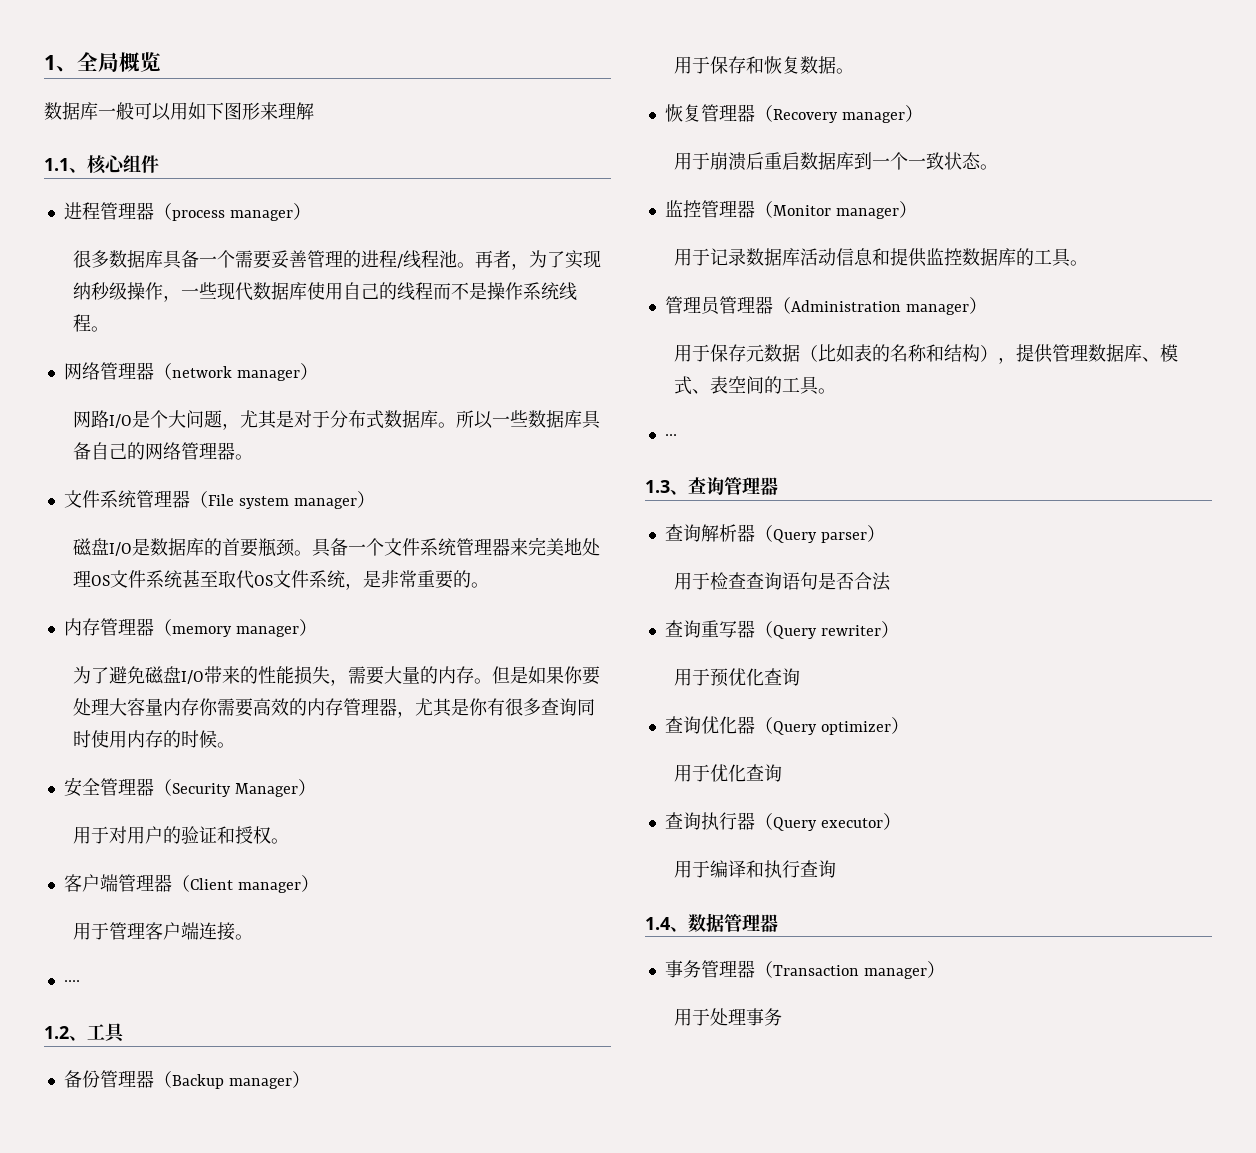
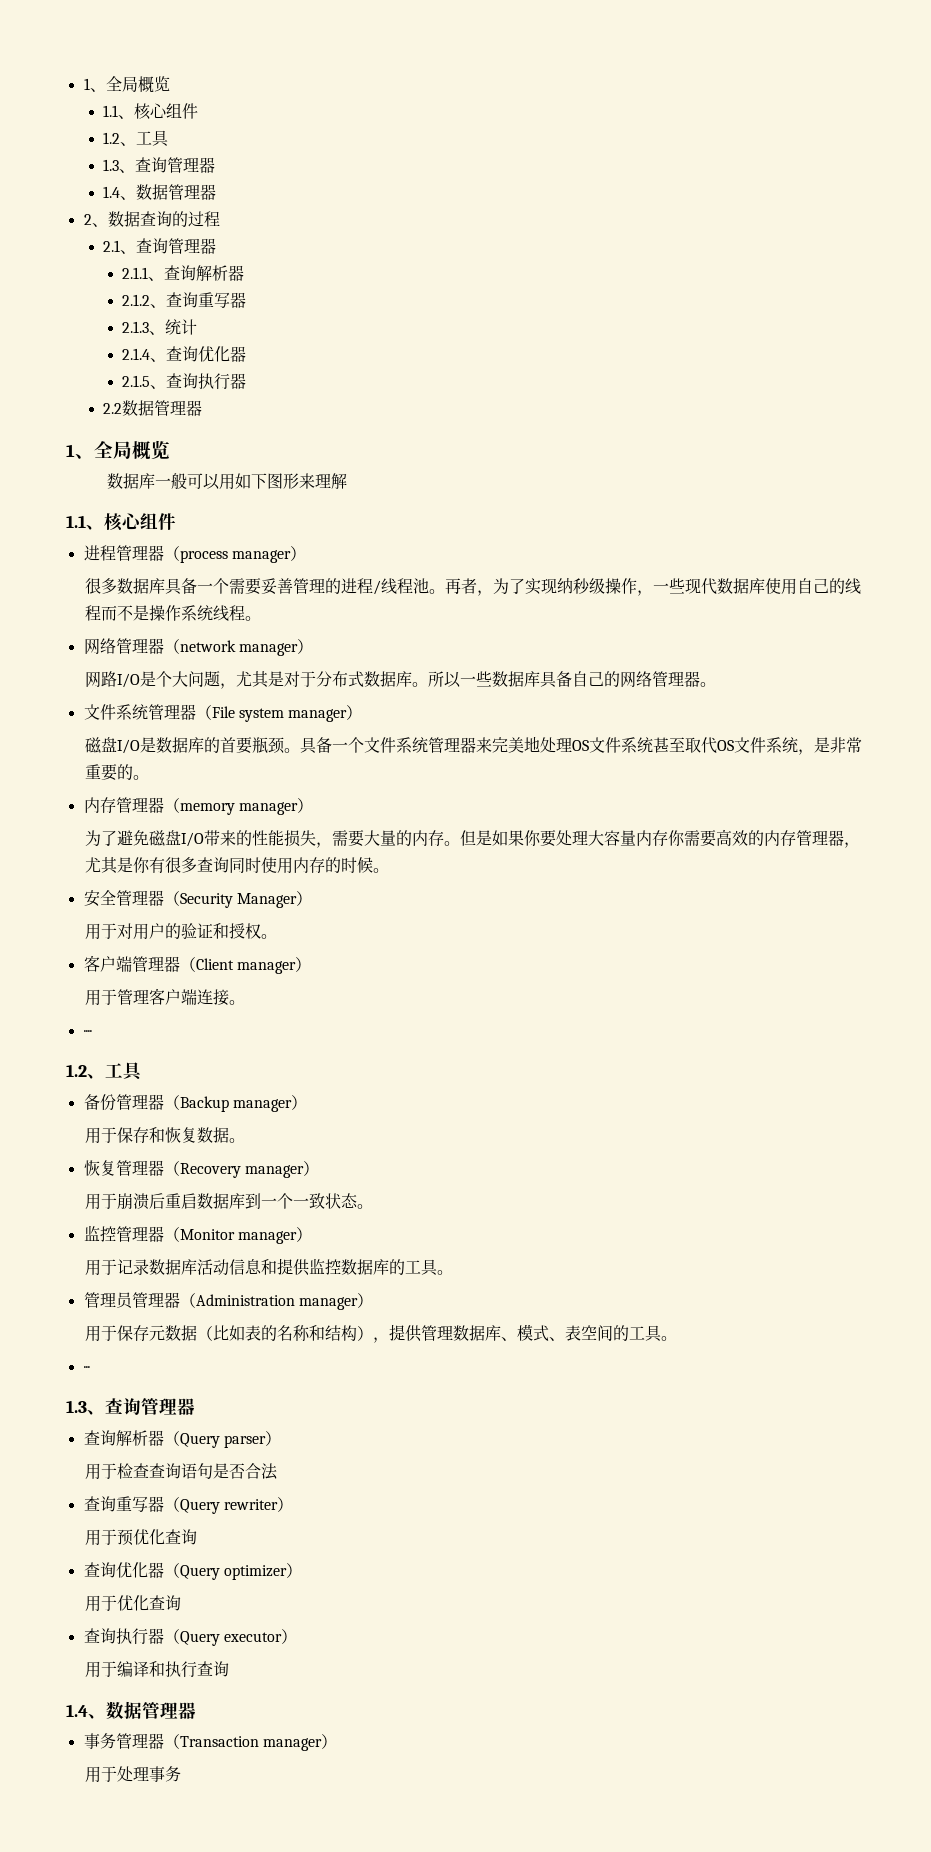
[44,52,161,72] 1、全局概览 -> [83,76,170,93] [103,103,199,120] [103,130,170,147] [103,157,216,173] [103,184,217,200] [83,211,220,227] [103,238,217,254] [122,265,245,281] [122,292,247,308] [122,319,198,335] [122,346,247,362] [122,373,247,390] [103,400,203,416] [66,440,170,460] 1、全局概览 // 1.1、核心组件 // 1.2、工具 // 1.3、查询管理器 // 1.4、数据管理器 // 2、数据查询的过程 // 2.1、查询管理器 // 2.1.1、查询解析器 // 2.1.2、查询重写器 // 2.1.3、统计 // 2.1.4、查询优化器 // 2.1.5、查询执行器 // 2.2数据管理器 // 1、全局概览

